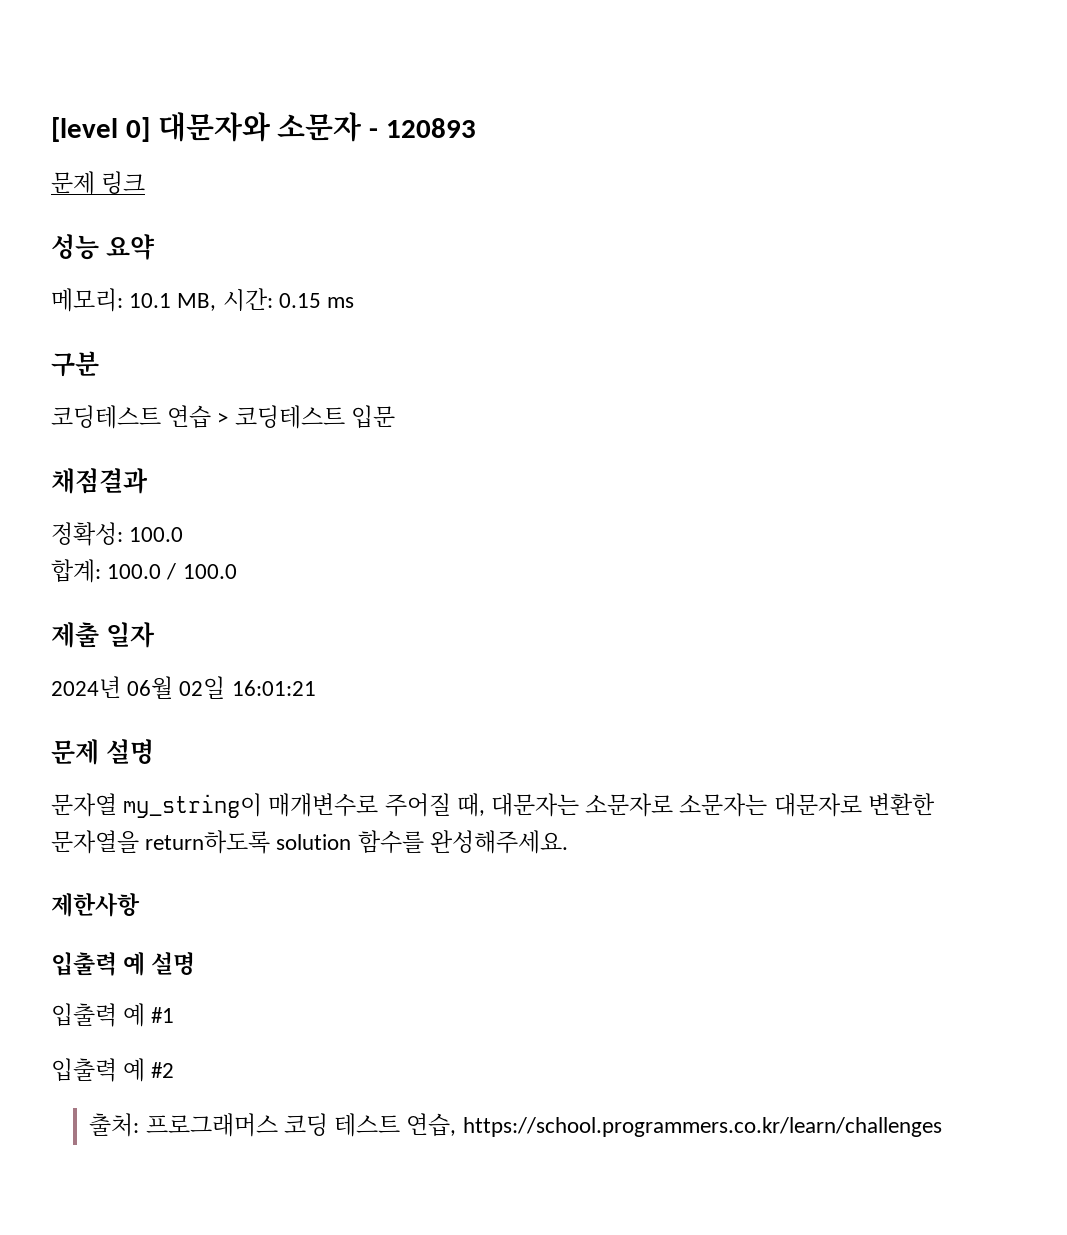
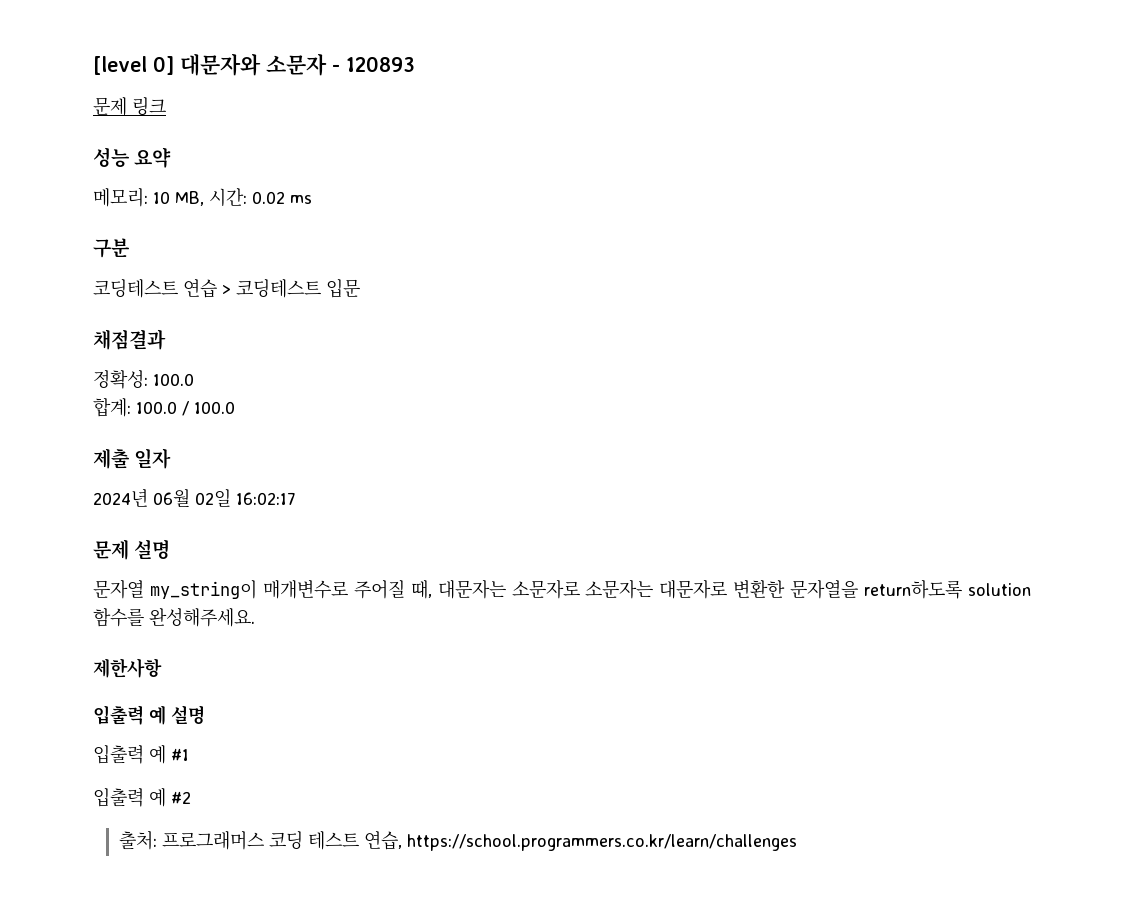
[129,293,172,308] 10.1 -> [153,191,170,204] 10
[278,293,321,308] 0.15 -> [252,191,285,204] 0.02
[231,680,316,696] 16:01:21 -> [236,492,296,505] 16:02:17

